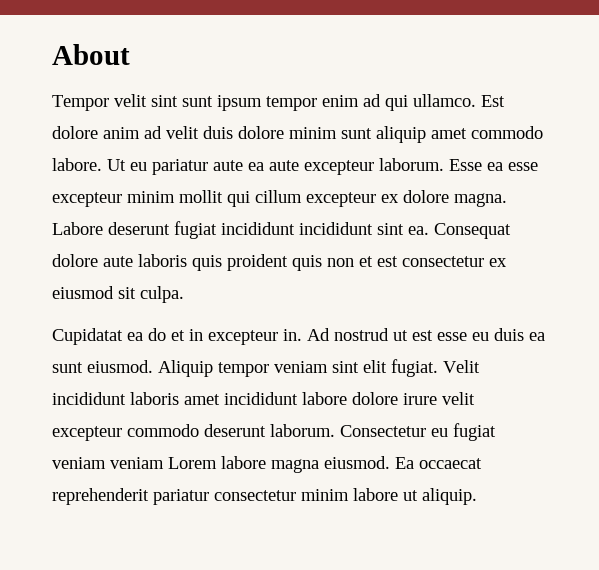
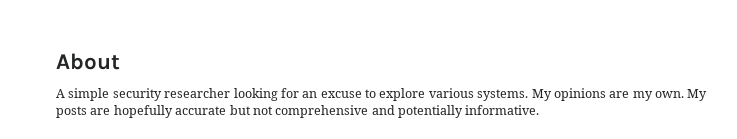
[52,94,505,111] [52,126,543,143] [52,158,538,175] [52,190,507,207] [52,221,511,239] [52,254,507,271] [52,286,184,303] [52,328,545,345] [52,359,480,377] [52,392,475,405] [52,423,496,441] [52,456,482,473] [52,488,477,505] Tempor velit sint sunt ipsum tempor enim ad qui ullamco. Est dolore anim ad velit duis dolore minim sunt aliquip amet commodo labore. Ut eu pariatur aute ea aute excepteur laborum. Esse ea esse excepteur minim mollit qui cillum excepteur ex dolore magna. Labore deserunt fugiat incididunt incididunt sint ea. Consequat dolore aute laboris quis proident quis non et est consectetur ex eiusmod sit culpa. // Cupidatat ea do et in excepteur in. Ad nostrud ut est esse eu duis ea sunt eiusmod. Aliquip tempor veniam sint elit fugiat. Velit incididunt laboris amet incididunt labore dolore irure velit excepteur commodo deserunt laborum. Consectetur eu fugiat veniam veniam Lorem labore magna eiusmod. Ea occaecat reprehenderit pariatur consectetur minim labore ut aliquip. -> [56,88,708,101] [56,105,540,118] A simple security researcher looking for an excuse to explore various systems. My opinions are my own. My posts are hopefully accurate but not comprehensive and potentially informative.

